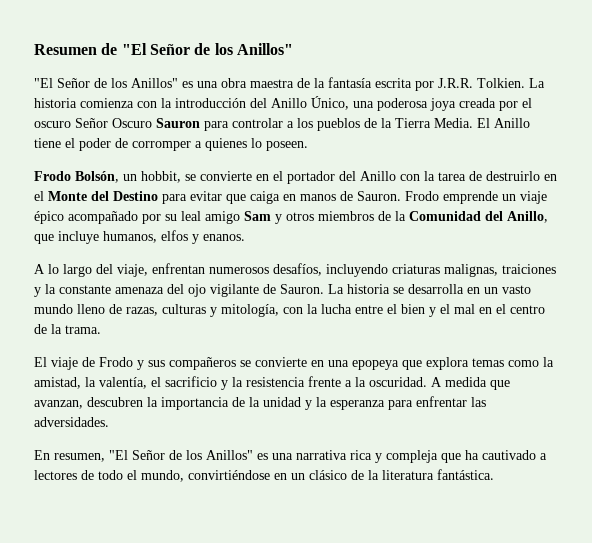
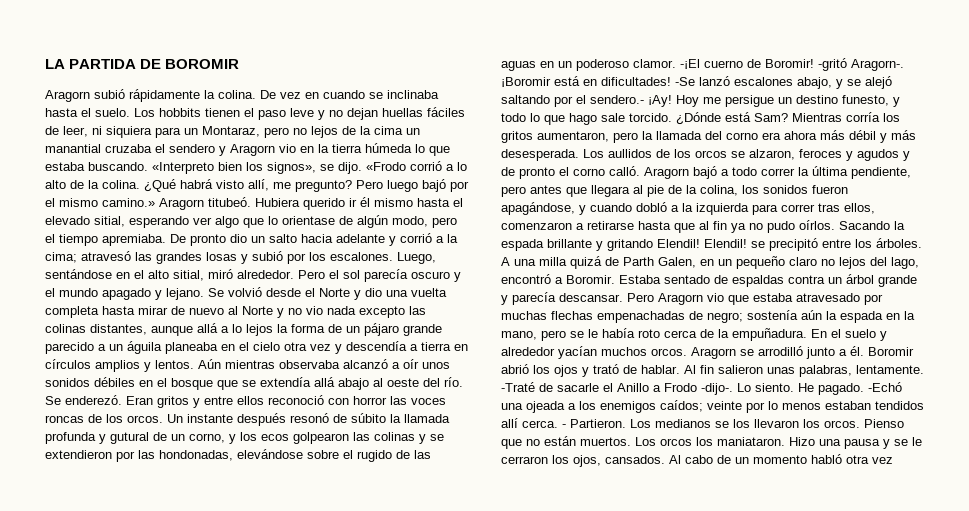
[34,43,293,55] [34,77,545,91] [34,96,532,111] [34,118,530,131] [34,138,308,151] [34,171,557,184] [34,191,547,204] [34,211,548,224] [34,230,245,244] [34,263,556,277] [34,284,531,297] [34,304,545,317] [34,324,101,334] [34,357,554,370] [34,376,510,390] [34,396,486,410] [34,417,109,427] [34,450,547,463] [34,469,494,482] Resumen de "El Señor de los Anillos" // "El Señor de los Anillos" es una obra maestra de la fantasía escrita por J.R.R. Tolkien. La historia comienza con la introducción del Anillo Único, una poderosa joya creada por el oscuro Señor Oscuro Sauron para controlar a los pueblos de la Tierra Media. El Anillo tiene el poder de corromper a quienes lo poseen. // Frodo Bolsón, un hobbit, se convierte en el portador del Anillo con la tarea de destruirlo en el Monte del Destino para evitar que caiga en manos de Sauron. Frodo emprende un viaje épico acompañado por su leal amigo Sam y otros miembros de la Comunidad del Anillo, que incluye humanos, elfos y enanos. // A lo largo del viaje, enfrentan numerosos desafíos, incluyendo criaturas malignas, traiciones y la constante amenaza del ojo vigilante de Sauron. La historia se desarrolla en un vasto mundo lleno de razas, culturas y mitología, con la lucha entre el bien y el mal en el centro de la trama. // El viaje de Frodo y sus compañeros se convierte en una epopeya que explora temas como la amistad, la valentía, el sacrificio y la resistencia frente a la oscuridad. A medida que avanzan, descubren la importancia de la unidad y la esperanza para enfrentar las adversidades. // En resumen, "El Señor de los Anillos" es una narrativa rica y compleja que ha cautivado a lectores de todo el mundo, convirtiéndose en un clásico de la literatura fantástica. -> [45,59,240,69] [45,89,439,102] [45,107,465,120] [45,126,420,138] [45,143,450,156] [45,161,467,174] [45,179,469,192] [45,197,463,210] [45,215,457,228] [45,233,458,246] [45,251,436,264] [45,269,461,282] [45,287,447,300] [45,306,426,318] [45,323,442,336] [45,341,468,354] [45,359,450,372] [45,377,463,390] [45,395,446,408] [45,413,450,426] [45,432,444,444] [45,449,431,462] [501,58,904,71] [501,76,892,89] [501,95,900,107] [501,112,900,125] [501,130,916,143] [501,149,910,161] [501,166,911,179] [501,185,848,197] [501,202,875,215] [501,220,905,233] [501,238,922,251] [501,256,919,269] [501,274,917,287] [501,292,883,305] [501,310,915,323] [501,328,887,341] [501,346,914,359] [501,364,924,377] [501,382,902,395] [501,400,924,413] [501,418,904,428] [501,436,922,449] [501,454,893,467] LA PARTIDA DE BOROMIR // Aragorn subió rápidamente la colina. De vez en cuando se inclinaba hasta el suelo. Los hobbits tienen el paso leve y no dejan huellas fáciles de leer, ni siquiera para un Montaraz, pero no lejos de la cima un manantial cruzaba el sendero y Aragorn vio en la tierra húmeda lo que estaba buscando. «Interpreto bien los signos», se dijo. «Frodo corrió a lo alto de la colina. ¿Qué habrá visto allí, me pregunto? Pero luego bajó por el mismo camino.» Aragorn titubeó. Hubiera querido ir él mismo hasta el elevado sitial, esperando ver algo que lo orientase de algún modo, pero el tiempo apremiaba. De pronto dio un salto hacia adelante y corrió a la cima; atravesó las grandes losas y subió por los escalones. Luego, sentándose en el alto sitial, miró alrededor. Pero el sol parecía oscuro y el mundo apagado y lejano. Se volvió desde el Norte y dio una vuelta completa hasta mirar de nuevo al Norte y no vio nada excepto las colinas distantes, aunque allá a lo lejos la forma de un pájaro grande parecido a un águila planeaba en el cielo otra vez y descendía a tierra en círculos amplios y lentos. Aún mientras observaba alcanzó a oír unos sonidos débiles en el bosque que se extendía allá abajo al oeste del río. Se enderezó. Eran gritos y entre ellos reconoció con horror las voces roncas de los orcos. Un instante después resonó de súbito la llamada profunda y gutural de un corno, y los ecos golpearon las colinas y se extendieron por las hondonadas, elevándose sobre el rugido de las aguas en un poderoso clamor. -¡El cuerno de Boromir! -gritó Aragorn-. ¡Boromir está en dificultades! -Se lanzó escalones abajo, y se alejó saltando por el sendero.- ¡Ay! Hoy me persigue un destino funesto, y todo lo que hago sale torcido. ¿Dónde está Sam? Mientras corría los gritos aumentaron, pero la llamada del corno era ahora más débil y más desesperada. Los aullidos de los orcos se alzaron, feroces y agudos y de pronto el corno calló. Aragorn bajó a todo correr la última pendiente, pero antes que llegara al pie de la colina, los sonidos fueron apagándose, y cuando dobló a la izquierda para correr tras ellos, comenzaron a retirarse hasta que al fin ya no pudo oírlos. Sacando la espada brillante y gritando Elendil! Elendil! se precipitó entre los árboles. A una milla quizá de Parth Galen, en un pequeño claro no lejos del lago, encontró a Boromir. Estaba sentado de espaldas contra un árbol grande y parecía descansar. Pero Aragorn vio que estaba atravesado por muchas flechas empenachadas de negro; sostenía aún la espada en la mano, pero se le había roto cerca de la empuñadura. En el suelo y alrededor yacían muchos orcos. Aragorn se arrodilló junto a él. Boromir abrió los ojos y trató de hablar. Al fin salieron unas palabras, lentamente. -Traté de sacarle el Anillo a Frodo -dijo-. Lo siento. He pagado. -Echó una ojeada a los enemigos caídos; veinte por lo menos estaban tendidos allí cerca. - Partieron. Los medianos se los llevaron los orcos. Pienso que no están muertos. Los orcos los maniataron. Hizo una pausa y se le cerraron los ojos, cansados. Al cabo de un momento habló otra vez

